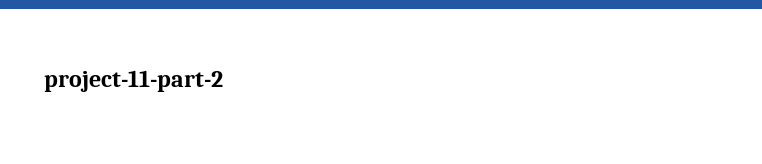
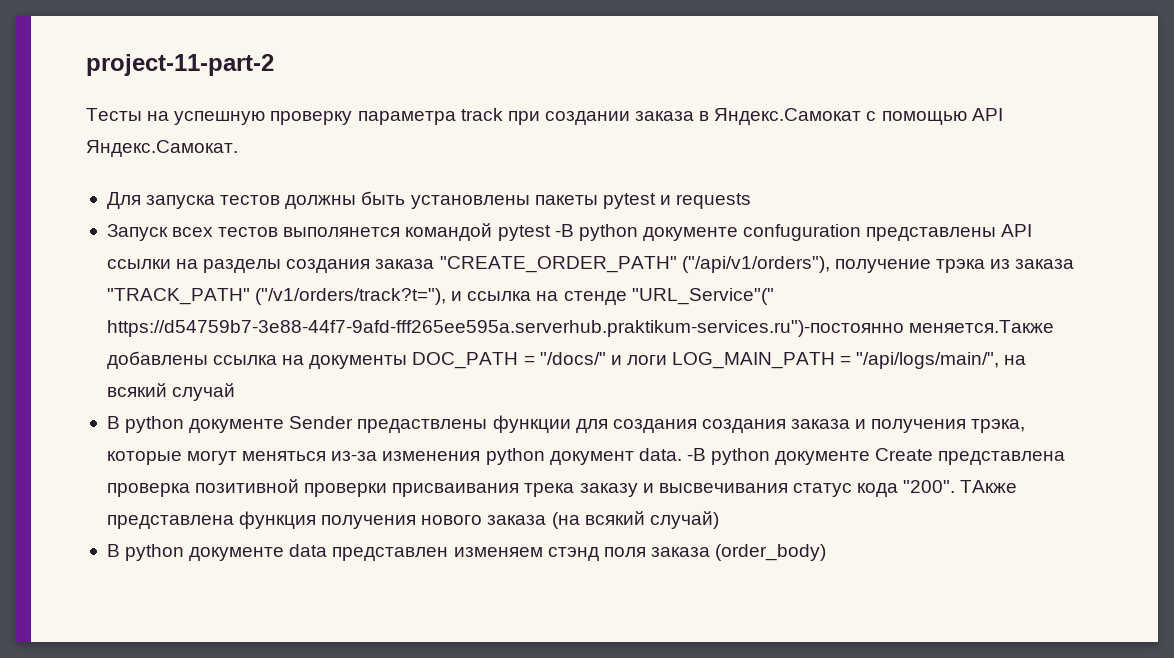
(223, 81) none -> [86,108,1003,125] [86,140,238,157] [106,191,752,209] [106,223,1033,241] [106,256,1075,273] [106,288,774,305] [106,320,1055,337] [106,351,1027,369] [106,383,236,401] [106,415,1026,433] [106,448,1066,465] [106,479,1018,497] [106,511,719,529] [106,544,827,561] // Тесты на успешную проверку параметра track при создании заказа в Яндекс.Самокат с помощью API Яндекс.Самокат. // Для запуска тестов должны быть установлены пакеты pytest и requests // Запуск всех тестов выполянется командой pytest -В python документе confuguration представлены API ссылки на разделы создания заказа "CREATE_ORDER_PATH" ("/api/v1/orders"), получение трэка из заказа "TRACK_PATH" ("/v1/orders/track?t="), и ссылка на стенде "URL_Service"(" https://d54759b7-3e88-44f7-9afd-fff265ee595a.serverhub.praktikum-services.ru")-постоянно меняется.Также добавлены ссылка на документы DOC_PATH = "/docs/" и логи LOG_MAIN_PATH = "/api/logs/main/", на всякий случай // В python документе Sender предаствлены функции для создания создания заказа и получения трэка, которые могут меняться из-за изменения python документ data. -В python документе Create представлена проверка позитивной проверки присваивания трека заказу и высвечивания статус кода "200". ТАкже представлена функция получения нового заказа (на всякий случай) // В python документе data представлен изменяем стэнд поля заказа (order_body)

